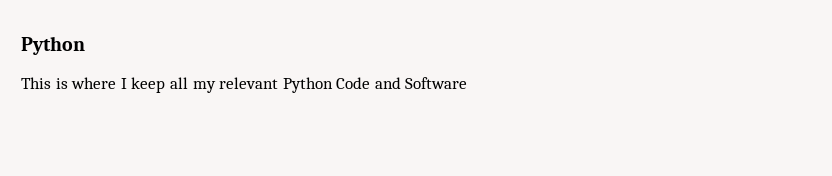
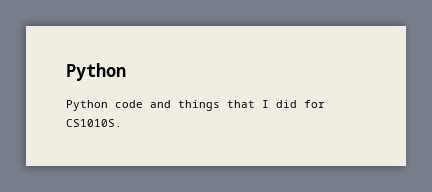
[21,77,468,93] This is where I keep all my relevant Python Code and Software -> [66,100,325,111] [66,119,122,127] Python code and things that I did for CS1010S.

